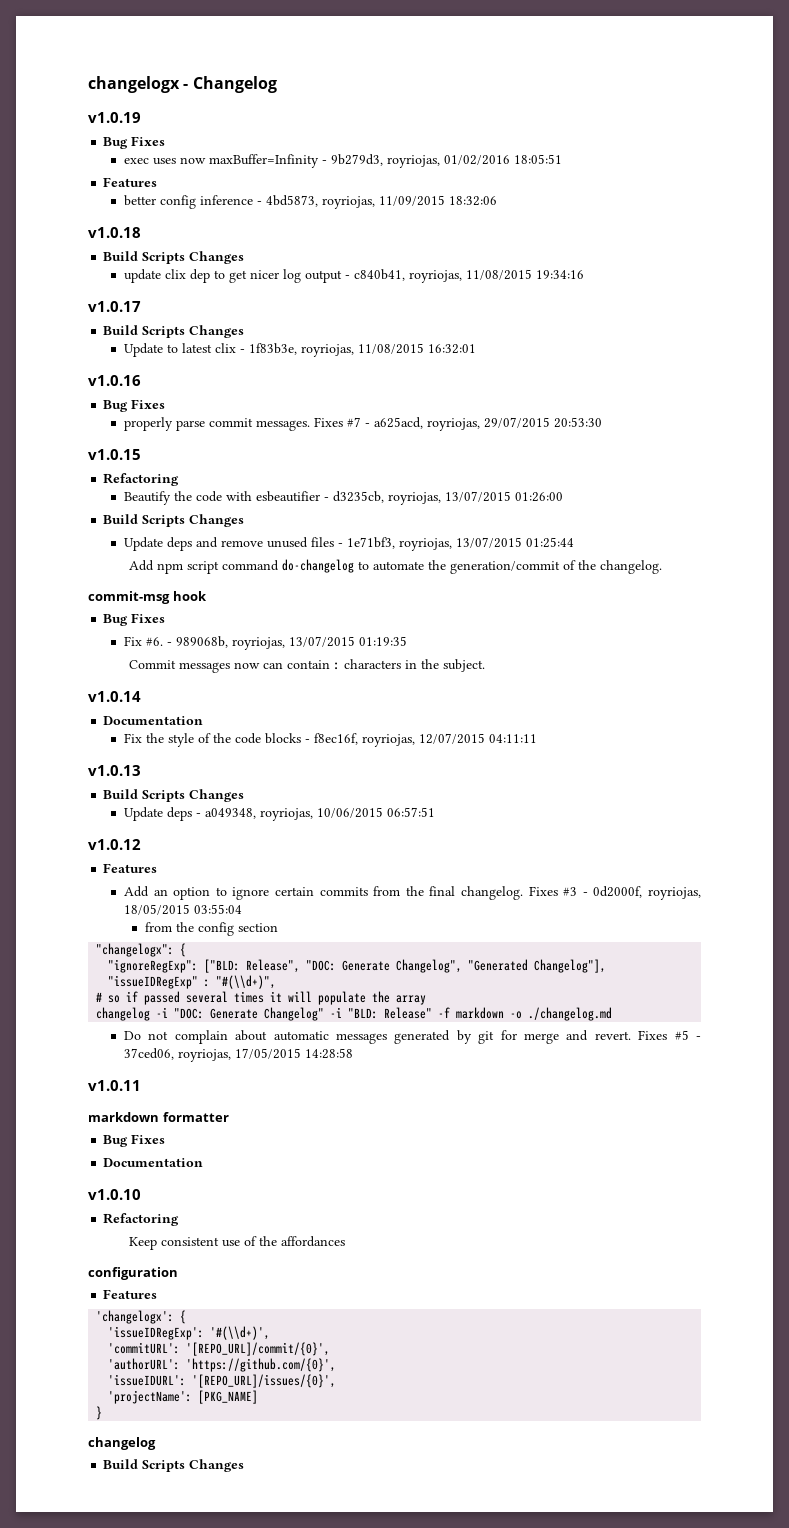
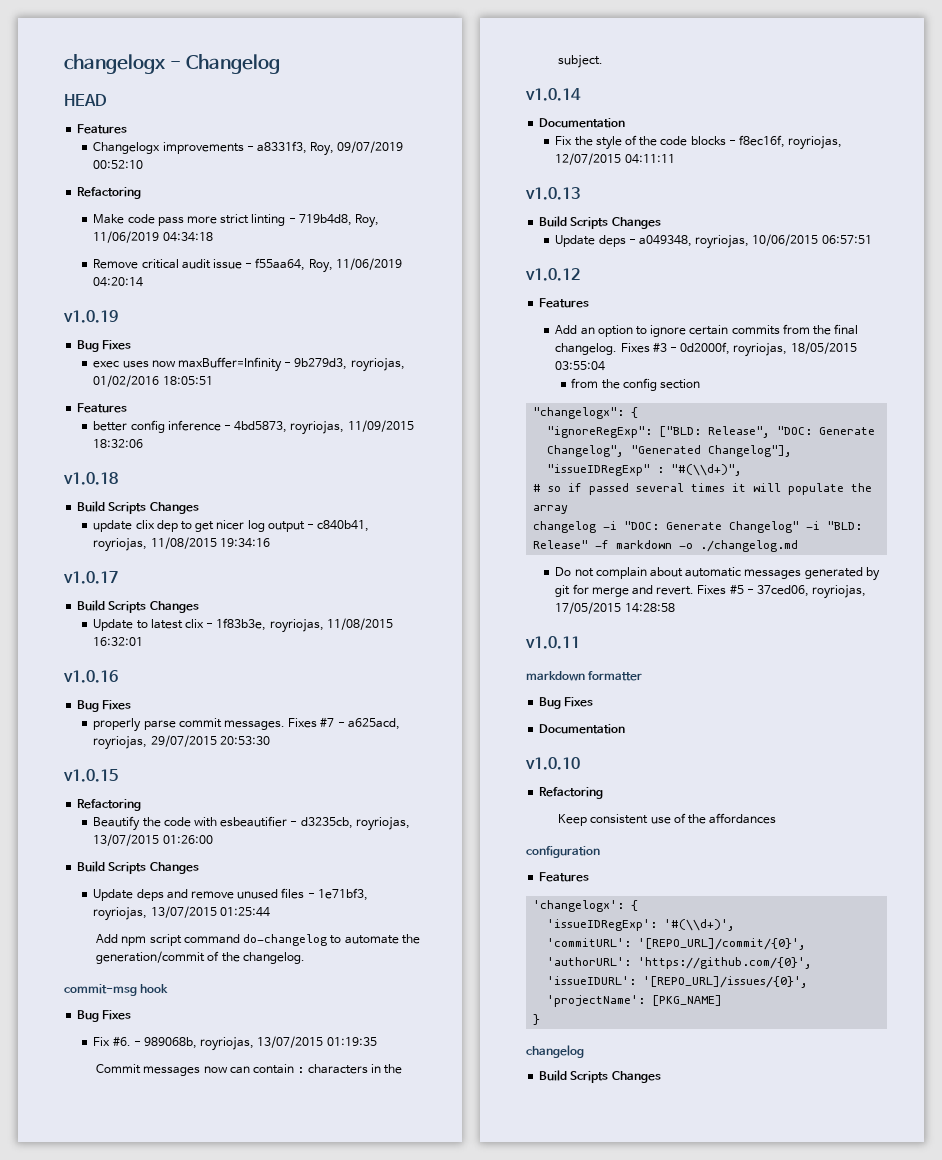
(277, 84) none -> [64,94,107,106] [77,124,128,134] [93,141,404,156] [93,160,144,169] [77,187,142,199] [93,214,380,228] [93,231,213,243] [93,258,402,273] [93,277,144,287] // HEAD // Features // Changelogx improvements - a8331f3, Roy, 09/07/2019 00:52:10 // Refactoring // Make code pass more strict linting - 719b4d8, Roy, 11/06/2019 04:34:18 // Remove critical audit issue - f55aa64, Roy, 11/06/2019 04:20:14

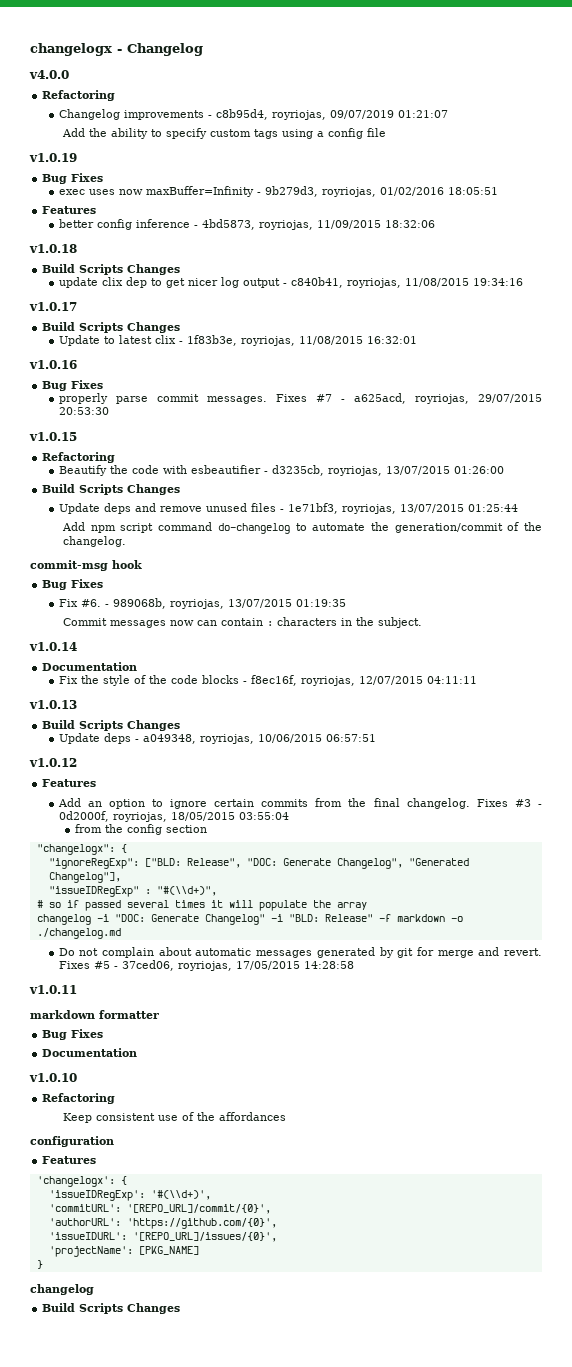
[64,94,107,106] [77,124,128,134] [93,141,404,156] [93,160,144,169] [77,187,142,199] [93,214,380,228] [93,231,213,243] [93,258,402,273] [93,277,144,287] HEAD // Features // Changelogx improvements - a8331f3, Roy, 09/07/2019 00:52:10 // Refactoring // Make code pass more strict linting - 719b4d8, Roy, 11/06/2019 04:34:18 // Remove critical audit issue - f55aa64, Roy, 11/06/2019 04:20:14 -> [29,70,69,79] [42,90,116,101] [58,109,448,120] [62,128,387,139] v4.0.0 // Refactoring // Changelog improvements - c8b95d4, royriojas, 09/07/2019 01:21:07 // Add the ability to specify custom tags using a config file

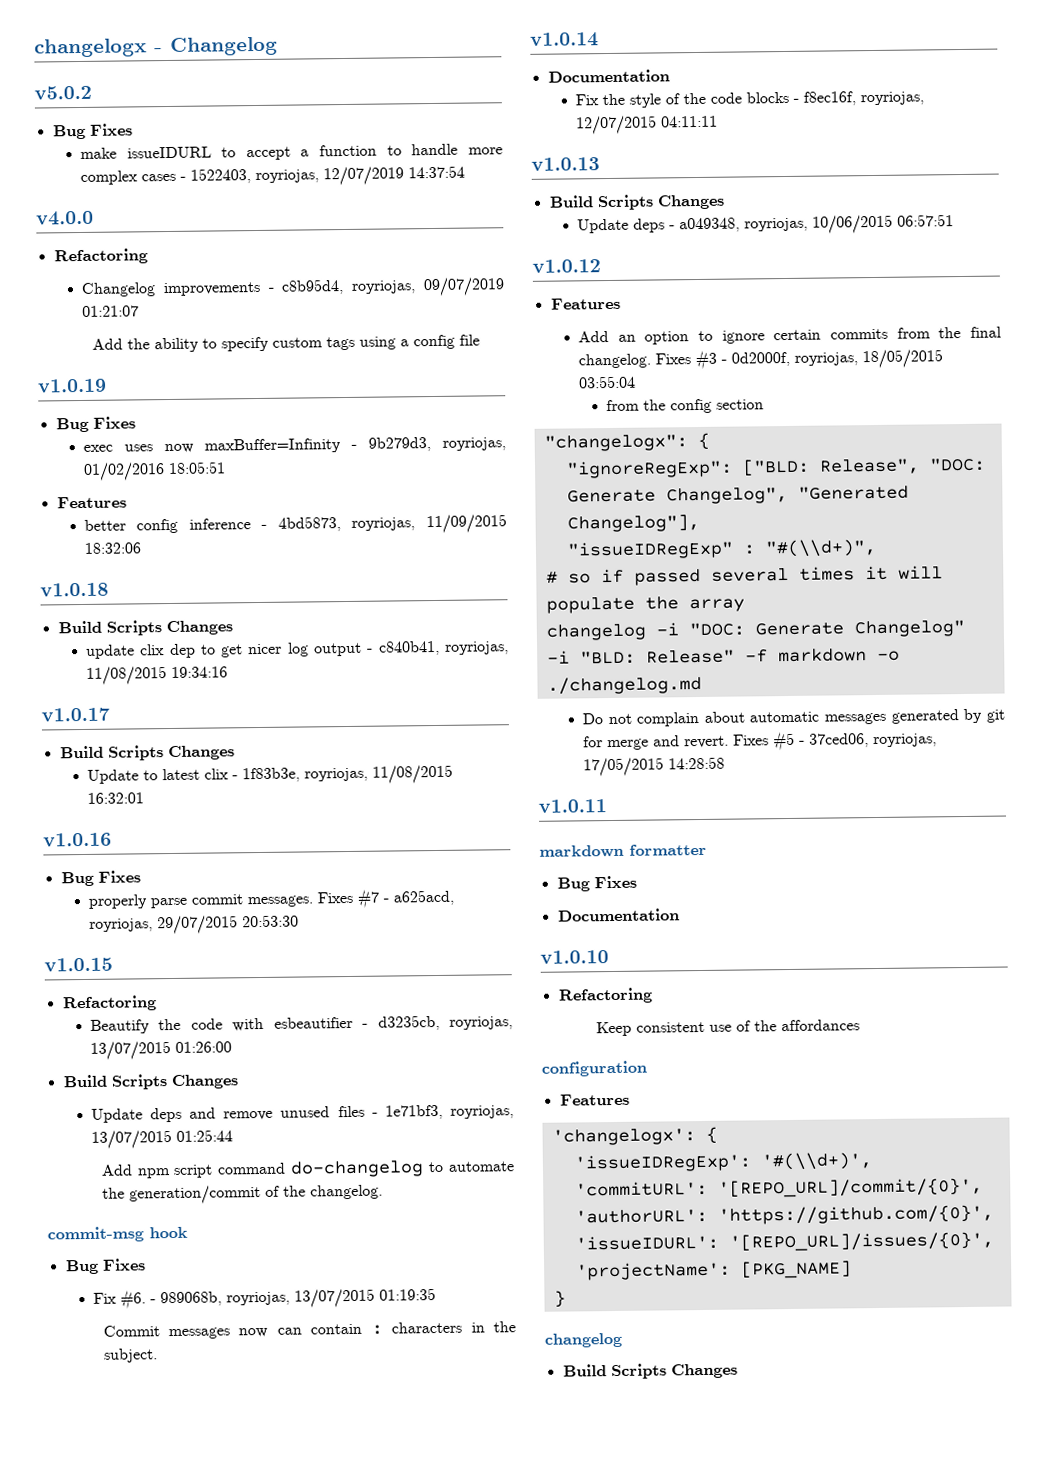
(203, 49) none -> [34,85,92,100] [52,123,133,140] [79,143,503,161] [79,165,465,186] // v5.0.2 // Bug Fixes // make issueIDURL to accept a function to handle more complex cases - 1522403, royriojas, 12/07/2019 14:37:54

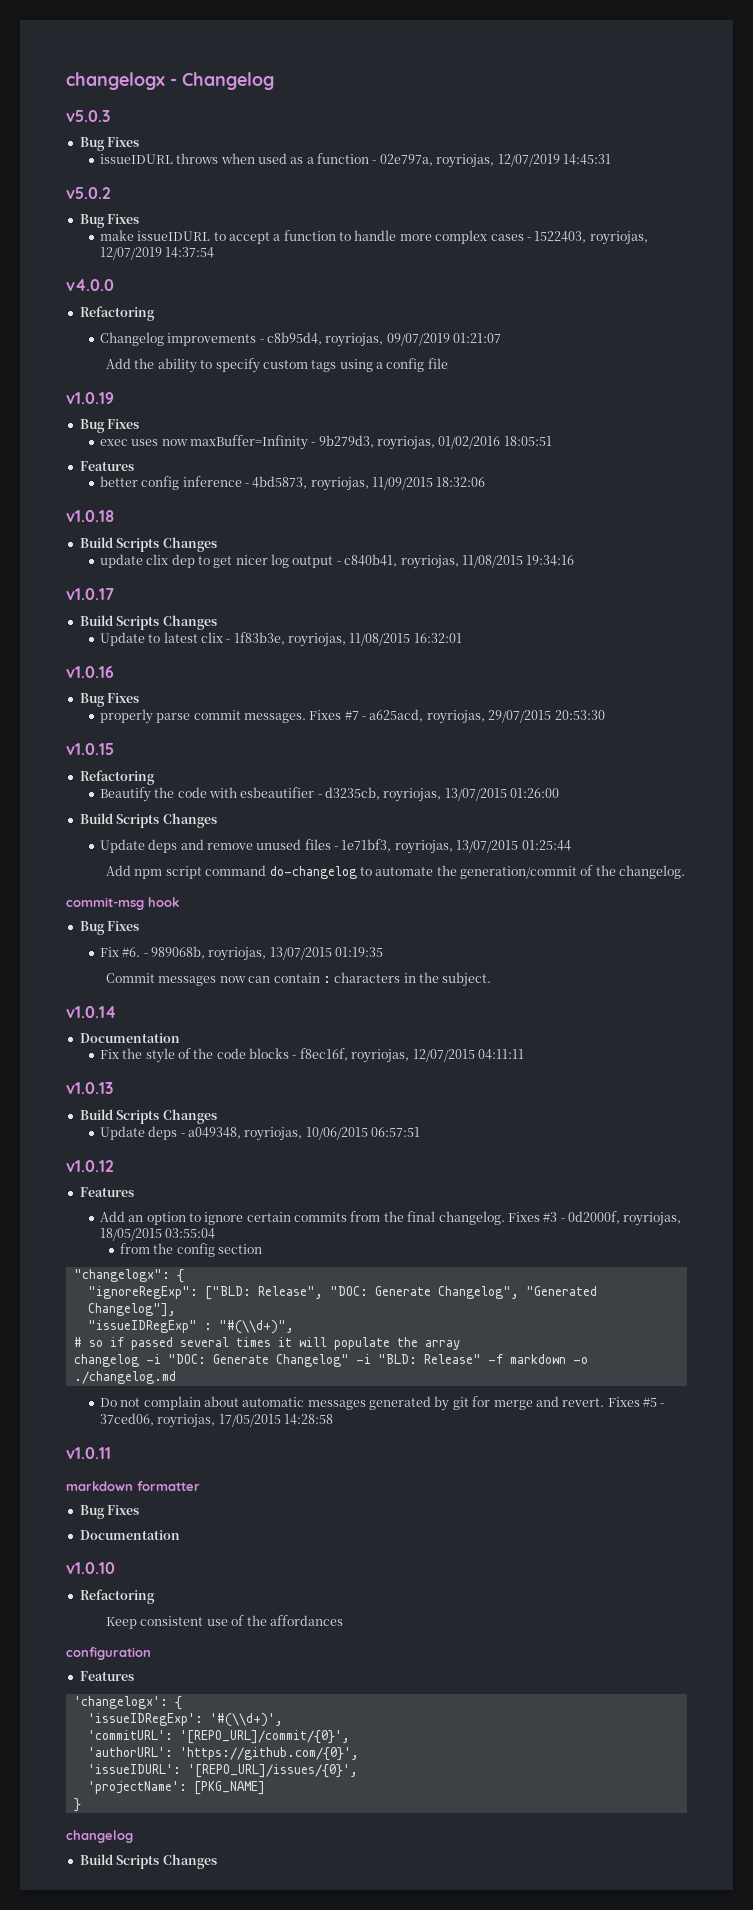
(278, 46) none -> [66,110,110,122] [79,137,140,151] [99,153,611,168] // v5.0.3 // Bug Fixes // issueIDURL throws when used as a function - 02e797a, royriojas, 12/07/2019 14:45:31

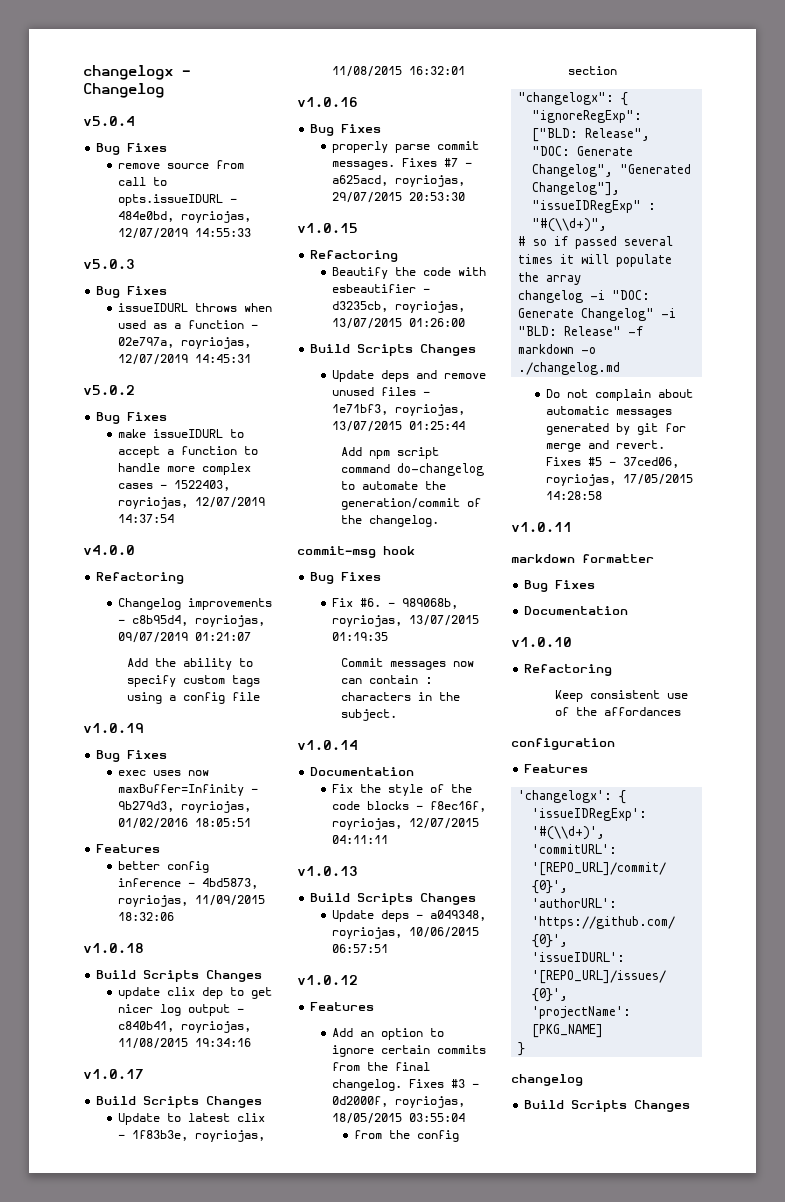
(274, 81) none -> [83,116,135,126] [96,143,168,155] [117,160,244,169] [117,177,167,186] [117,194,237,206] [117,211,251,223] [117,228,251,239] // v5.0.4 // Bug Fixes // remove source from call to opts.issueIDURL - 484e0bd, royriojas, 12/07/2019 14:55:33

